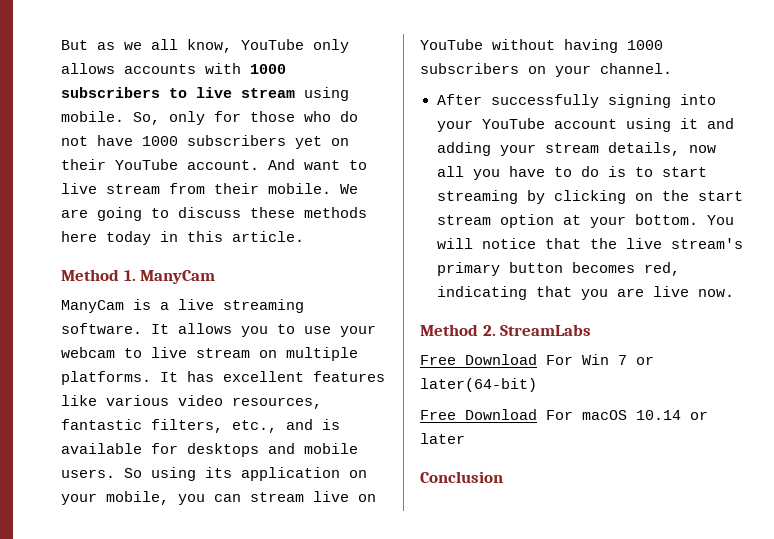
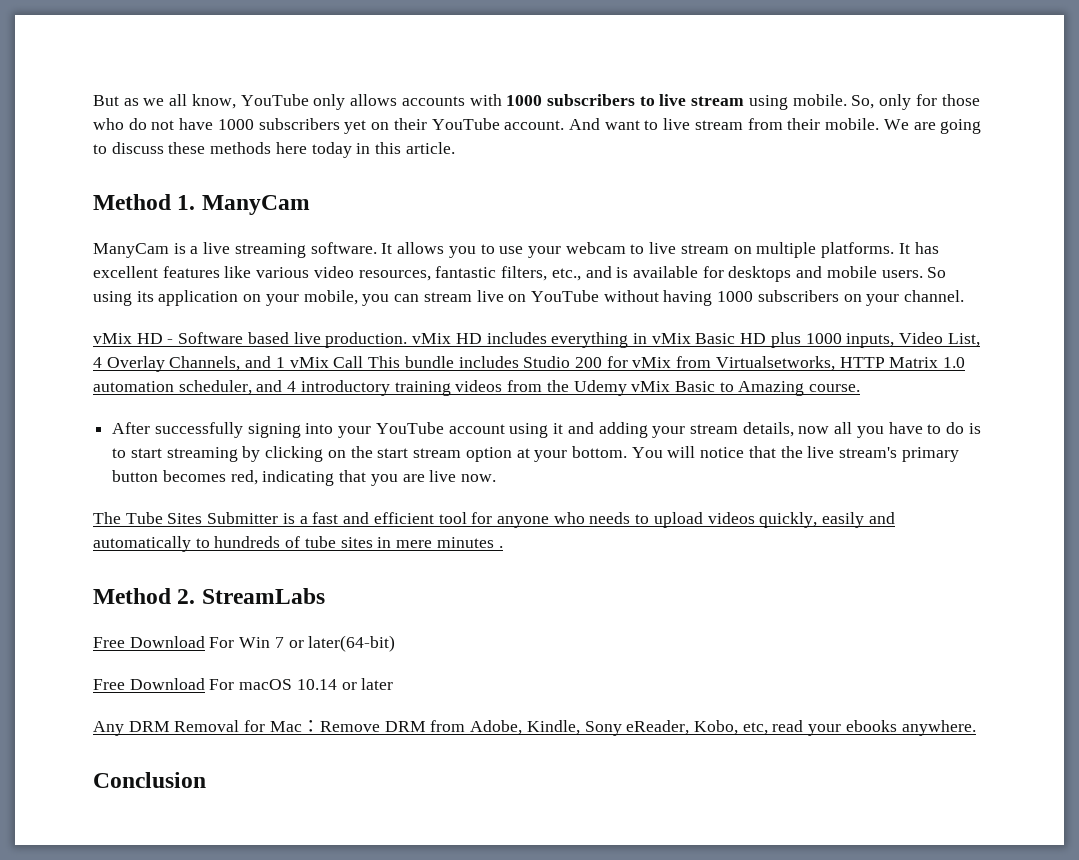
(672, 68) none -> [93,332,980,348] [93,356,966,372] [93,380,861,396] // vMix HD - Software based live production. vMix HD includes everything in vMix Basic HD plus 1000 inputs, Video List, 4 Overlay Channels, and 1 vMix Call This bundle includes Studio 200 for vMix from Virtualsetworks, HTTP Matrix 1.0 automation scheduler, and 4 introductory training videos from the Udemy vMix Basic to Amazing course.
(734, 293) none -> [93,512,895,528] [93,536,503,552] // The Tube Sites Submitter is a fast and efficient tool for anyone who needs to upload videos quickly, easily and automatically to hundreds of tube sites in mere minutes .
(465, 438) none -> [93,720,976,736] // Any DRM Removal for Mac：Remove DRM from Adobe, Kindle, Sony eReader, Kobo, etc, read your ebooks anywhere.

